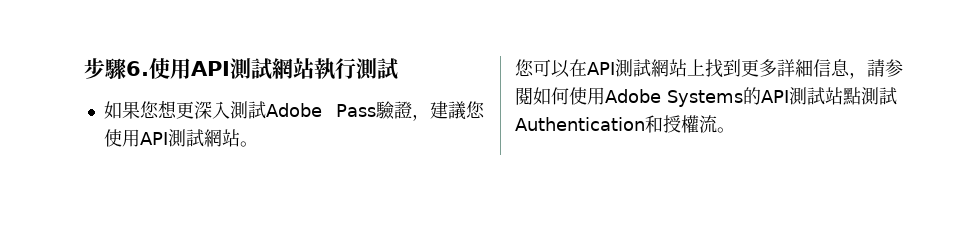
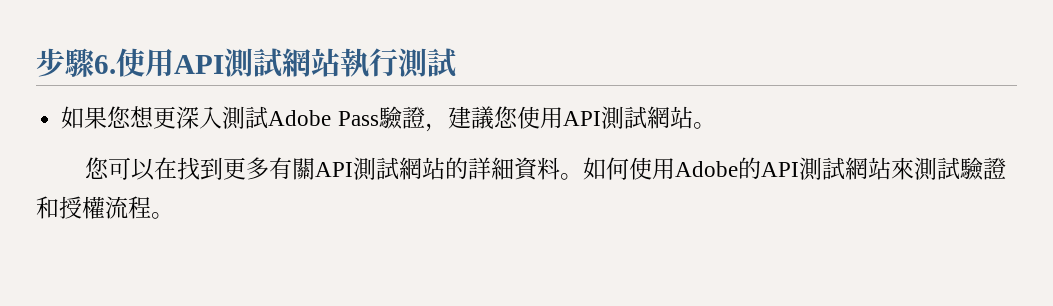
[587,59,903,79] [515,87,533,105] API測試網站上找到更多詳細信息，請参閱 -> [176,157,583,181] 找到更多有關API測試網站的詳細資料。
[667,90,743,107] Systems -> (738, 169) none
[825,87,897,105] [515,117,645,131] 站點測試Authentication -> [844,157,1006,181] 網站來測試驗證
(717, 124) none -> [128,196,151,219] 程

